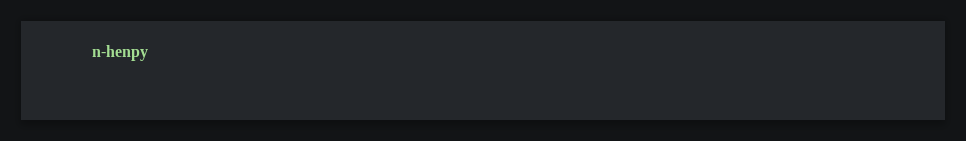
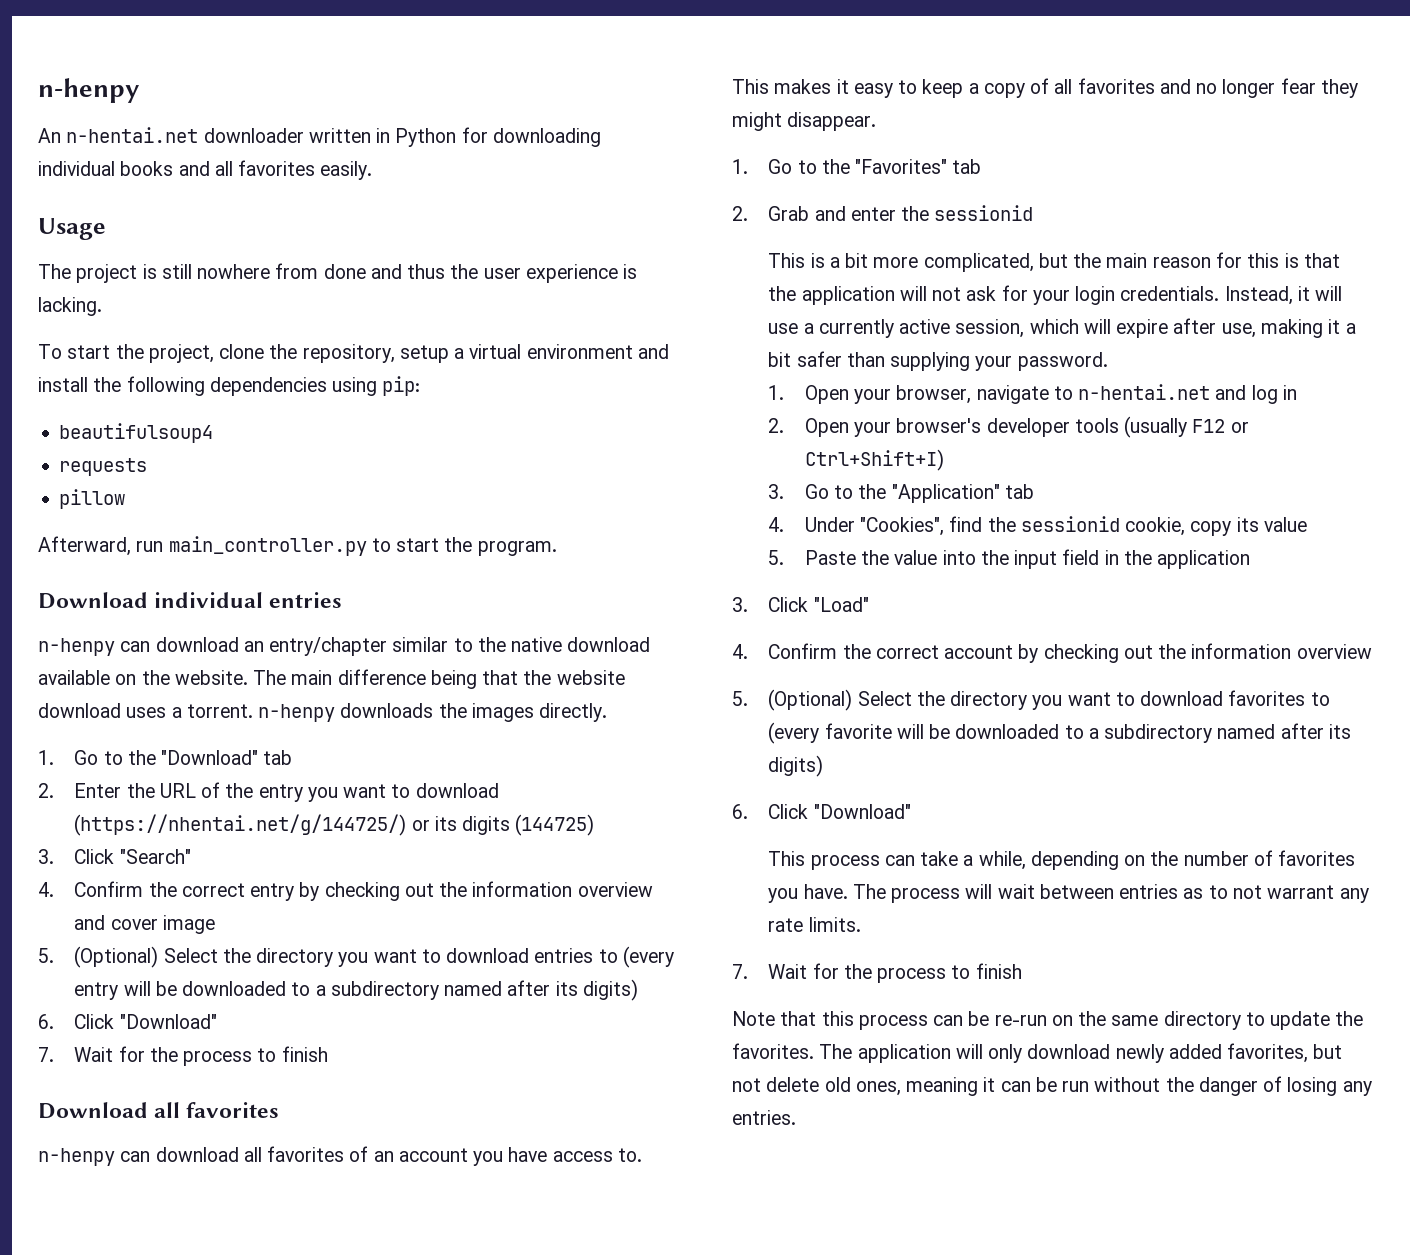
[92,45,148,61] n-henpy -> [38,78,140,103] [38,127,601,147] [38,160,373,180] [38,218,106,240] [38,263,638,283] [38,297,102,316] [38,344,669,363] [38,376,421,396] [59,423,214,443] [59,458,148,476] [59,489,126,509] [38,536,557,556] [38,592,343,609] [38,637,651,656] [38,669,625,689] [38,703,608,722] [38,750,293,765] [38,782,499,802] [74,814,595,836] [38,849,191,864] [38,881,653,901] [74,915,215,934] [38,946,675,968] [74,979,639,1001] [38,1014,217,1029] [38,1046,328,1066] [38,1102,280,1119] [38,1146,642,1166] [732,78,1358,98] [732,112,877,131] [732,159,982,174] [732,205,1034,221] [768,252,1340,272] [768,285,1343,305] [768,318,1356,338] [768,351,1108,371] [768,384,1297,404] [768,416,1249,438] [804,449,944,471] [768,484,1034,503] [768,516,1307,536] [768,549,1251,569] [732,597,869,612] [732,643,1372,663] [732,689,1330,711] [768,722,1352,744] [768,755,824,777] [732,804,911,819] [768,850,1356,870] [768,884,1369,903] [768,917,861,932] [732,963,1022,983] [732,1011,1364,1030] [732,1043,1343,1063] [732,1076,1372,1096] [732,1110,796,1125] n-henpy // An n-hentai.net downloader written in Python for downloading individual books and all favorites easily. // Usage // The project is still nowhere from done and thus the user experience is lacking. // To start the project, clone the repository, setup a virtual environment and install the following dependencies using pip: // beautifulsoup4 // requests // pillow // Afterward, run main_controller.py to start the program. // Download individual entries // n-henpy can download an entry/chapter similar to the native download available on the website. The main difference being that the website download uses a torrent. n-henpy downloads the images directly. // 1. Go to the "Download" tab // 2. Enter the URL of the entry you want to download (https://nhentai.net/g/144725/) or its digits (144725) // 3. Click "Search" // 4. Confirm the correct entry by checking out the information overview and cover image // 5. (Optional) Select the directory you want to download entries to (every entry will be downloaded to a subdirectory named after its digits) // 6. Click "Download" // 7. Wait for the process to finish // Download all favorites // n-henpy can download all favorites of an account you have access to. This makes it easy to keep a copy of all favorites and no longer fear they might disappear. // 1. Go to the "Favorites" tab // 2. Grab and enter the sessionid // This is a bit more complicated, but the main reason for this is that the application will not ask for your login credentials. Instead, it will use a currently active session, which will expire after use, making it a bit safer than supplying your password. // 1. Open your browser, navigate to n-hentai.net and log in // 2. Open your browser's developer tools (usually F12 or Ctrl+Shift+I) // 3. Go to the "Application" tab // 4. Under "Cookies", find the sessionid cookie, copy its value // 5. Paste the value into the input field in the application // 3. Click "Load" // 4. Confirm the correct account by checking out the information overview // 5. (Optional) Select the directory you want to download favorites to (every favorite will be downloaded to a subdirectory named after its digits) // 6. Click "Download" // This process can take a while, depending on the number of favorites you have. The process will wait between entries as to not warrant any rate limits. // 7. Wait for the process to finish // Note that this process can be re-run on the same directory to update the favorites. The application will only download newly added favorites, but not delete old ones, meaning it can be run without the danger of losing any entries.

